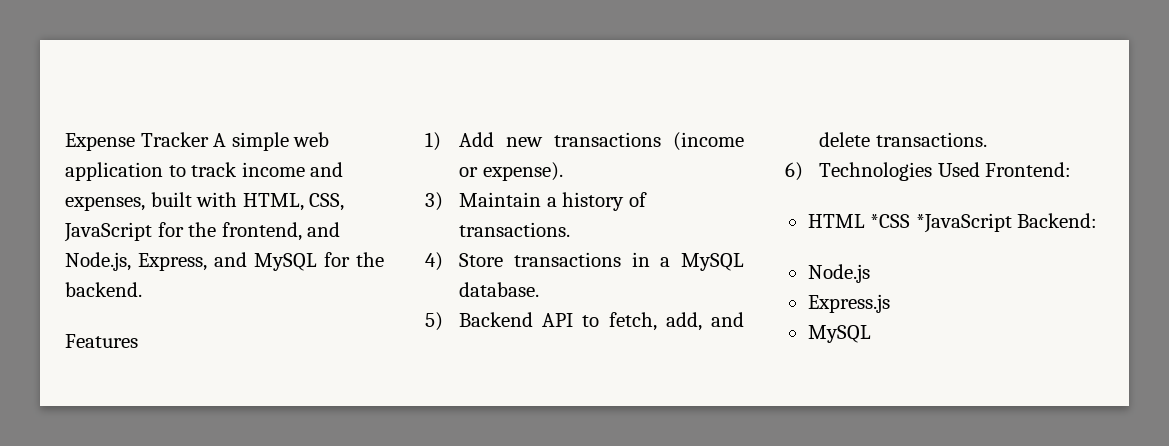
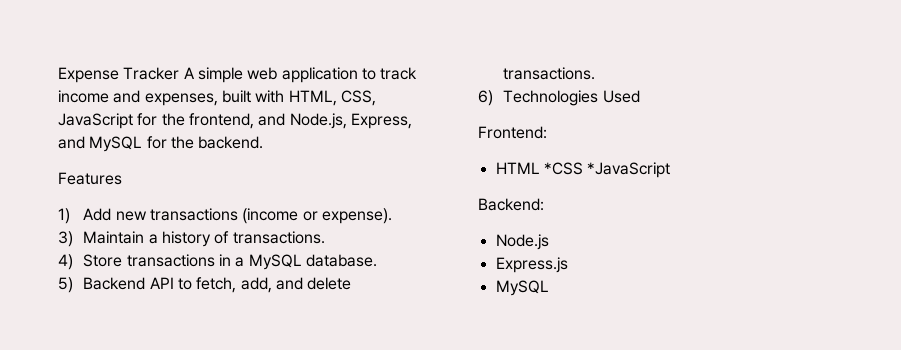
(980, 169) none -> (640, 96) //
(1012, 223) none -> (671, 170) //

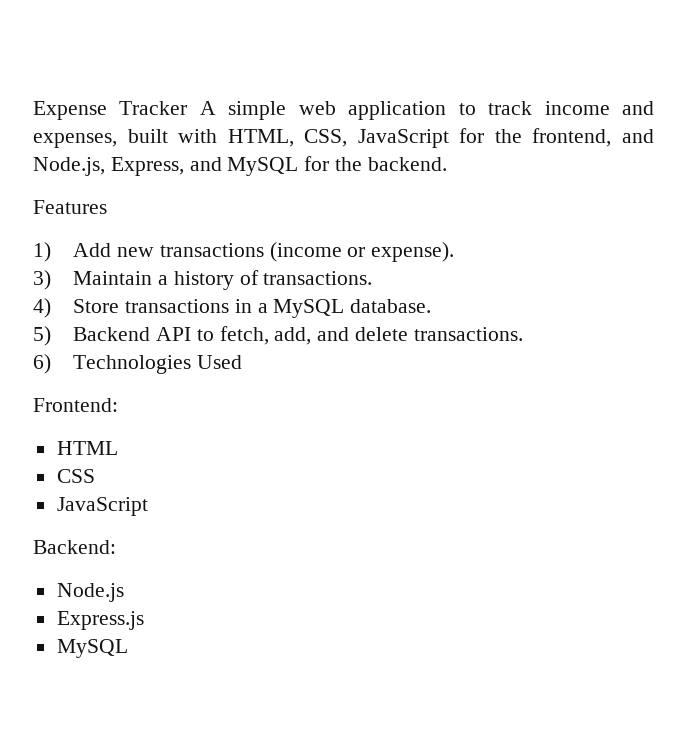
[543,162,671,178] *CSS *JavaScript -> [56,469,95,483] [56,497,148,516] // CSS // JavaScript

